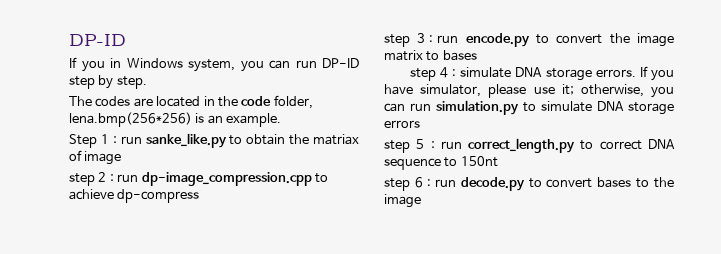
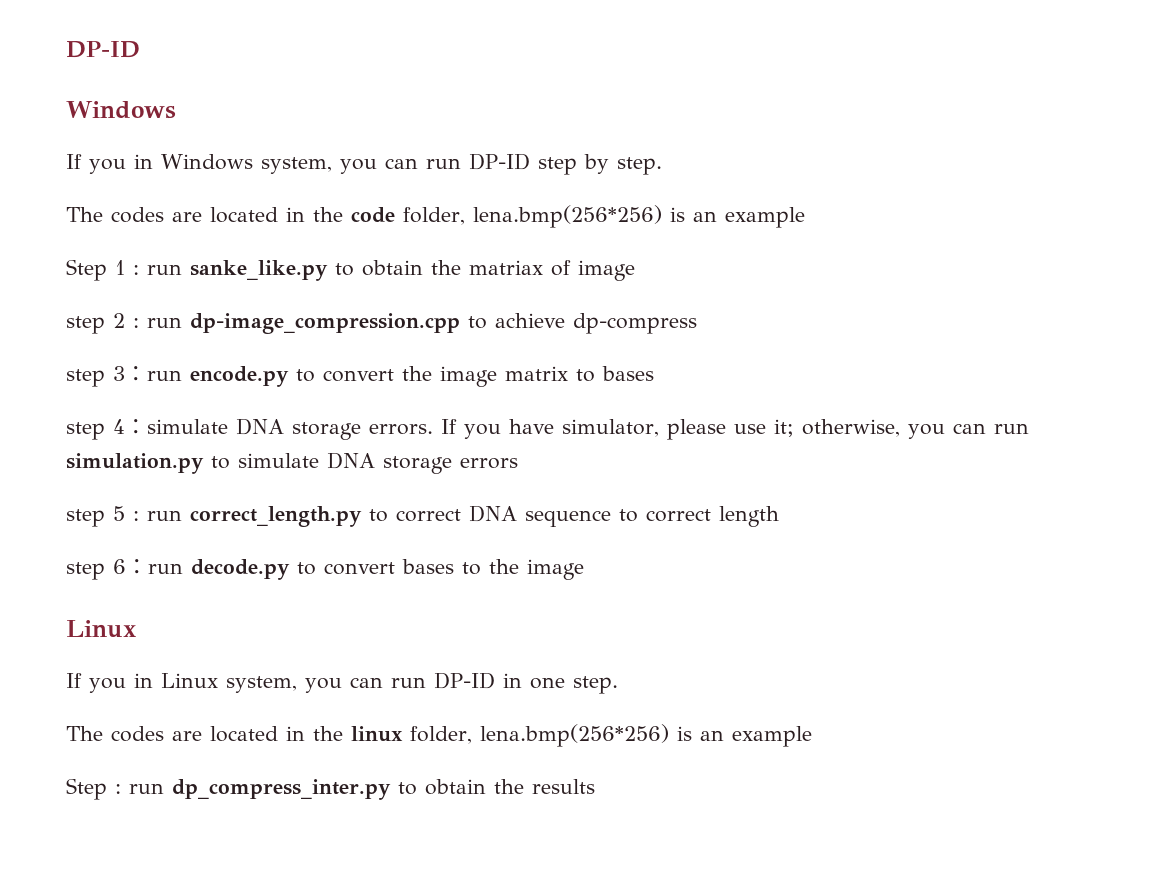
[69,34,126,46] DP-ID -> [66,41,140,58] [66,101,176,119] DP-ID // Windows
[226,113,282,127] example. -> [724,207,805,228] example
[460,156,498,167] 150nt -> [646,506,779,527] correct length
(421, 201) none -> [66,620,136,638] [66,672,618,694] [66,724,812,747] [66,778,595,800] // Linux // If you in Linux system, you can run DP-ID in one step. // The codes are located in the linux folder, lena.bmp(256*256) is an example // Step : run dp_compress_inter.py to obtain the results

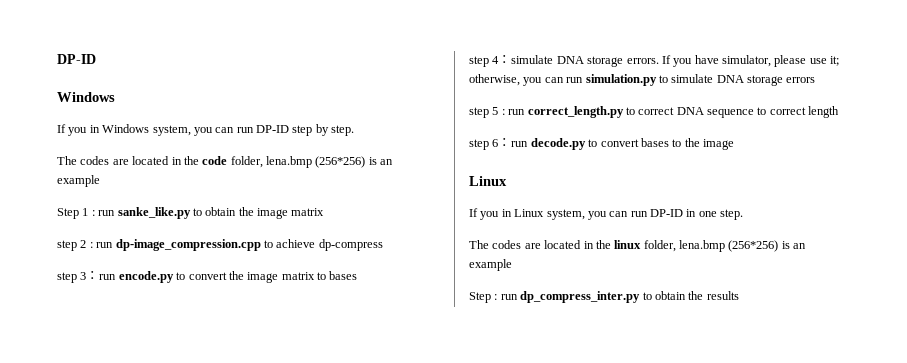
[472,205,662,228] lena.bmp(256*256) -> [266,156,366,168] lena.bmp (256*256)
[469,260,635,281] matriax of image -> [257,208,325,219] image matrix
[479,724,669,747] lena.bmp(256*256) -> [679,240,779,252] lena.bmp (256*256)

